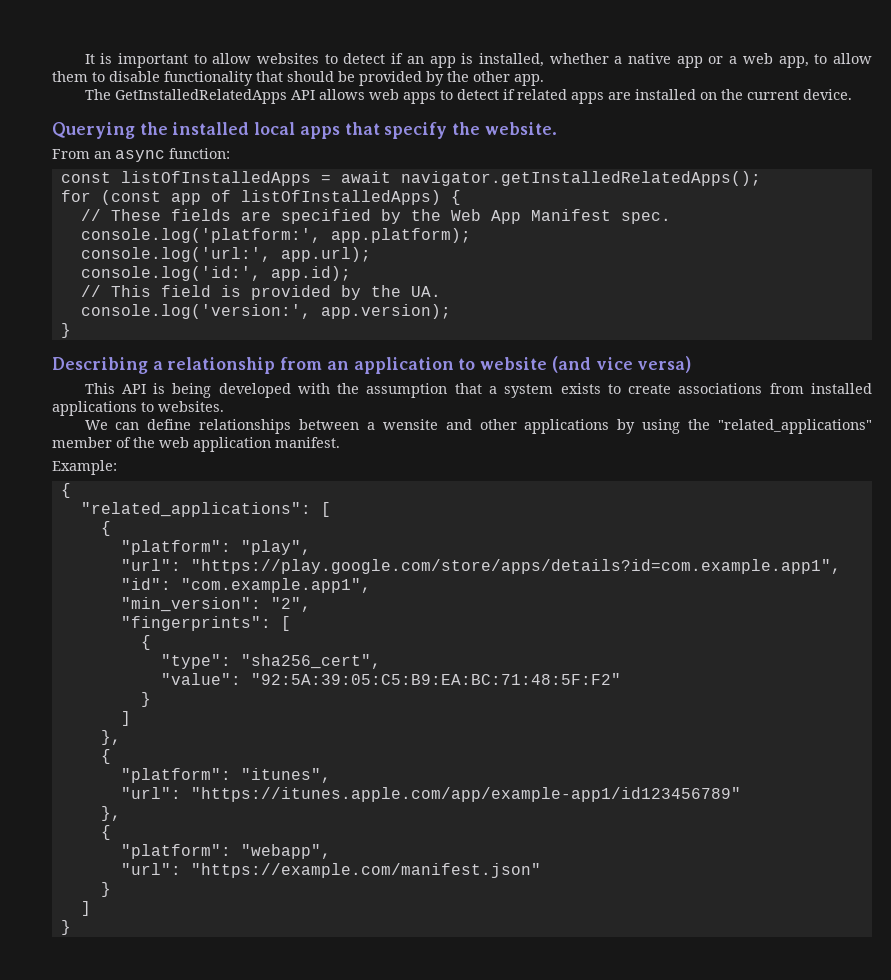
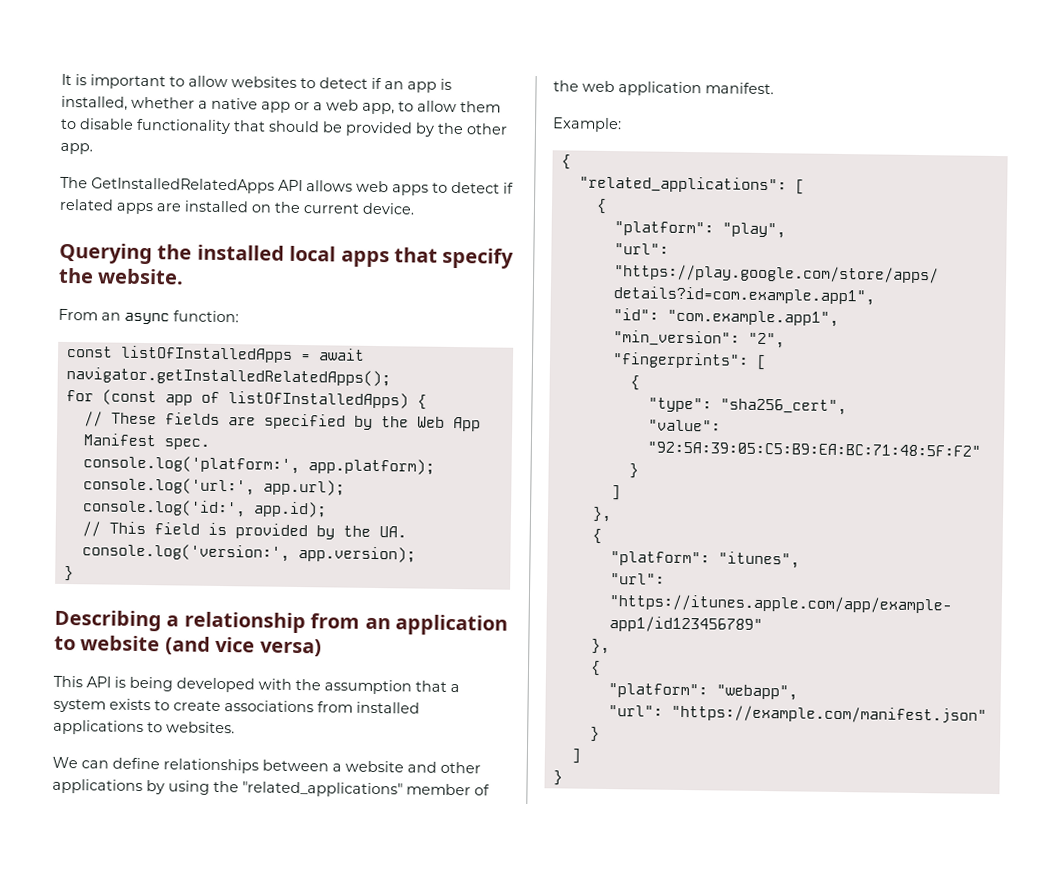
[382,419,438,430] wensite -> [345,760,404,773] website

